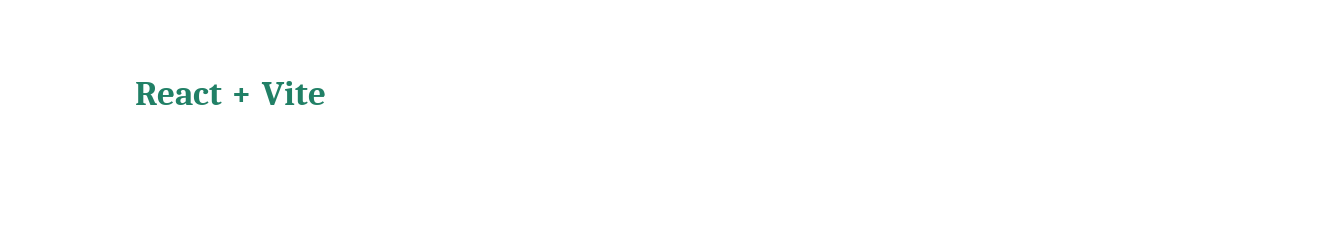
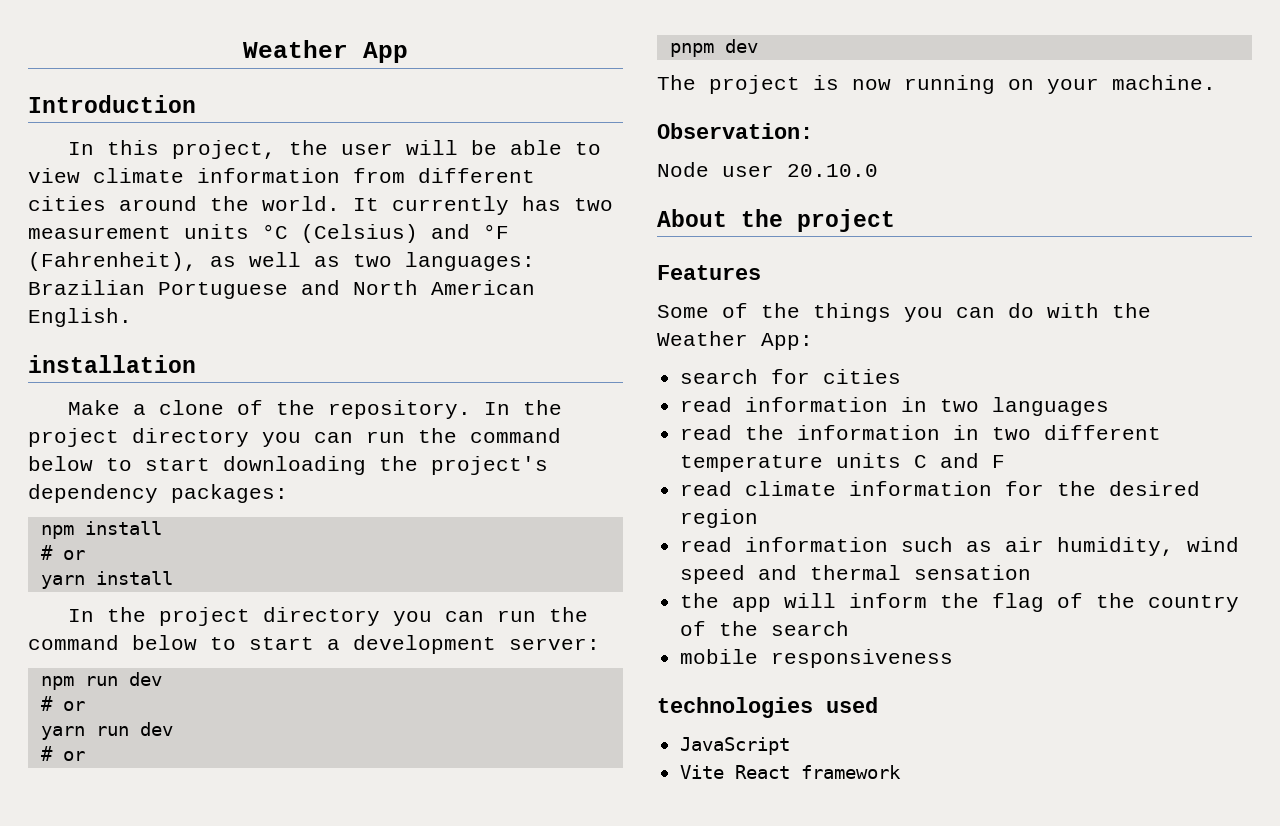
[135,81,326,105] React + Vite -> [243,40,408,63] [28,95,196,113] [68,140,602,159] [28,168,535,183] [28,196,613,215] [28,224,509,243] [28,252,535,271] [28,280,535,299] [28,308,132,327] [28,355,196,373] [68,400,563,419] [28,428,561,447] [28,456,548,475] [28,484,288,503] [40,521,162,539] [40,545,85,560] [40,571,173,589] [68,607,589,626] [28,635,600,654] [40,672,162,690] [40,696,85,711] [40,722,173,740] [40,746,85,761] [669,39,758,57] [657,75,1216,94] [657,123,813,139] [657,162,878,177] [657,209,895,232] [657,265,761,280] [657,303,1151,322] [657,331,813,350] [680,369,902,384] [680,397,1110,416] [680,425,1162,440] [680,453,1006,472] [680,481,1201,496] [680,509,759,528] [680,537,1240,556] [680,565,1032,584] [680,593,1240,612] [680,621,850,636] [680,649,954,668] [657,697,878,718] [680,737,791,755] [680,765,902,779] Weather App // Introduction // In this project, the user will be able to view climate information from different cities around the world. It currently has two measurement units °C (Celsius) and °F (Fahrenheit), as well as two languages: Brazilian Portuguese and North American English. // installation // Make a clone of the repository. In the project directory you can run the command below to start downloading the project's dependency packages: // npm install // # or // yarn install // In the project directory you can run the command below to start a development server: // npm run dev // # or // yarn run dev // # or // pnpm dev // The project is now running on your machine. // Observation: // Node user 20.10.0 // About the project // Features // Some of the things you can do with the Weather App: // search for cities // read information in two languages // read the information in two different temperature units C and F // read climate information for the desired region // read information such as air humidity, wind speed and thermal sensation // the app will inform the flag of the country of the search // mobile responsiveness // technologies used // JavaScript // Vite React framework

